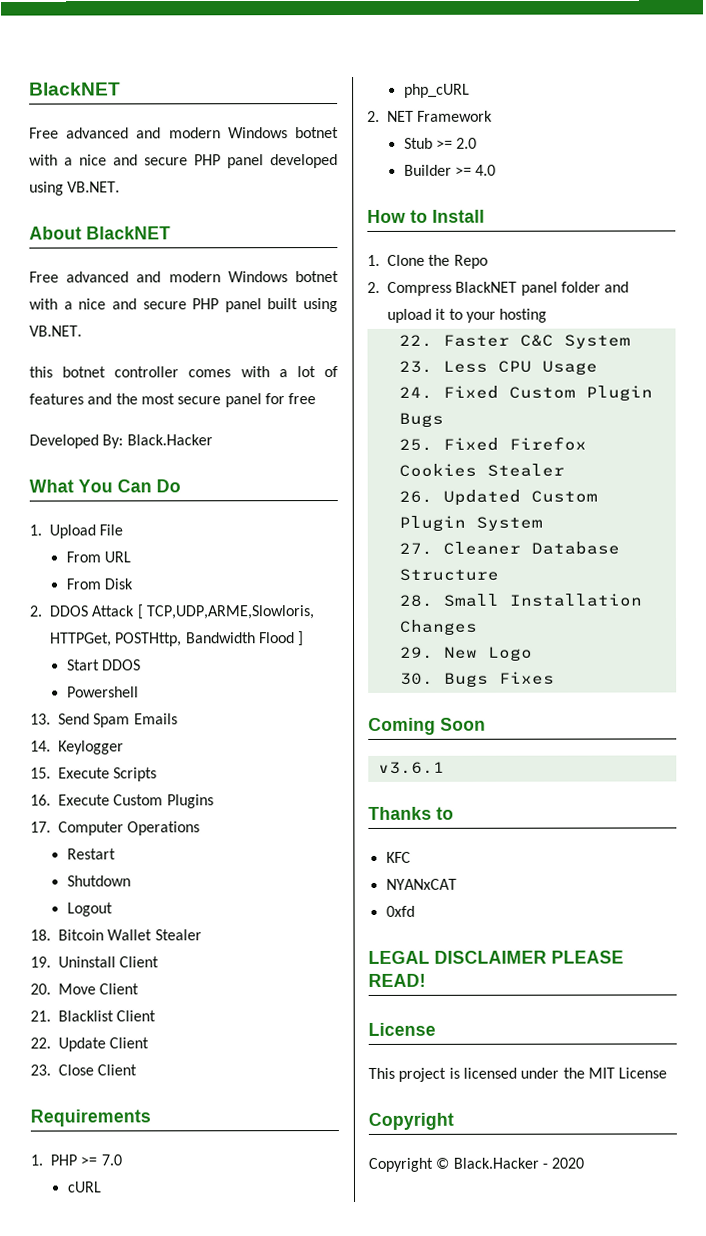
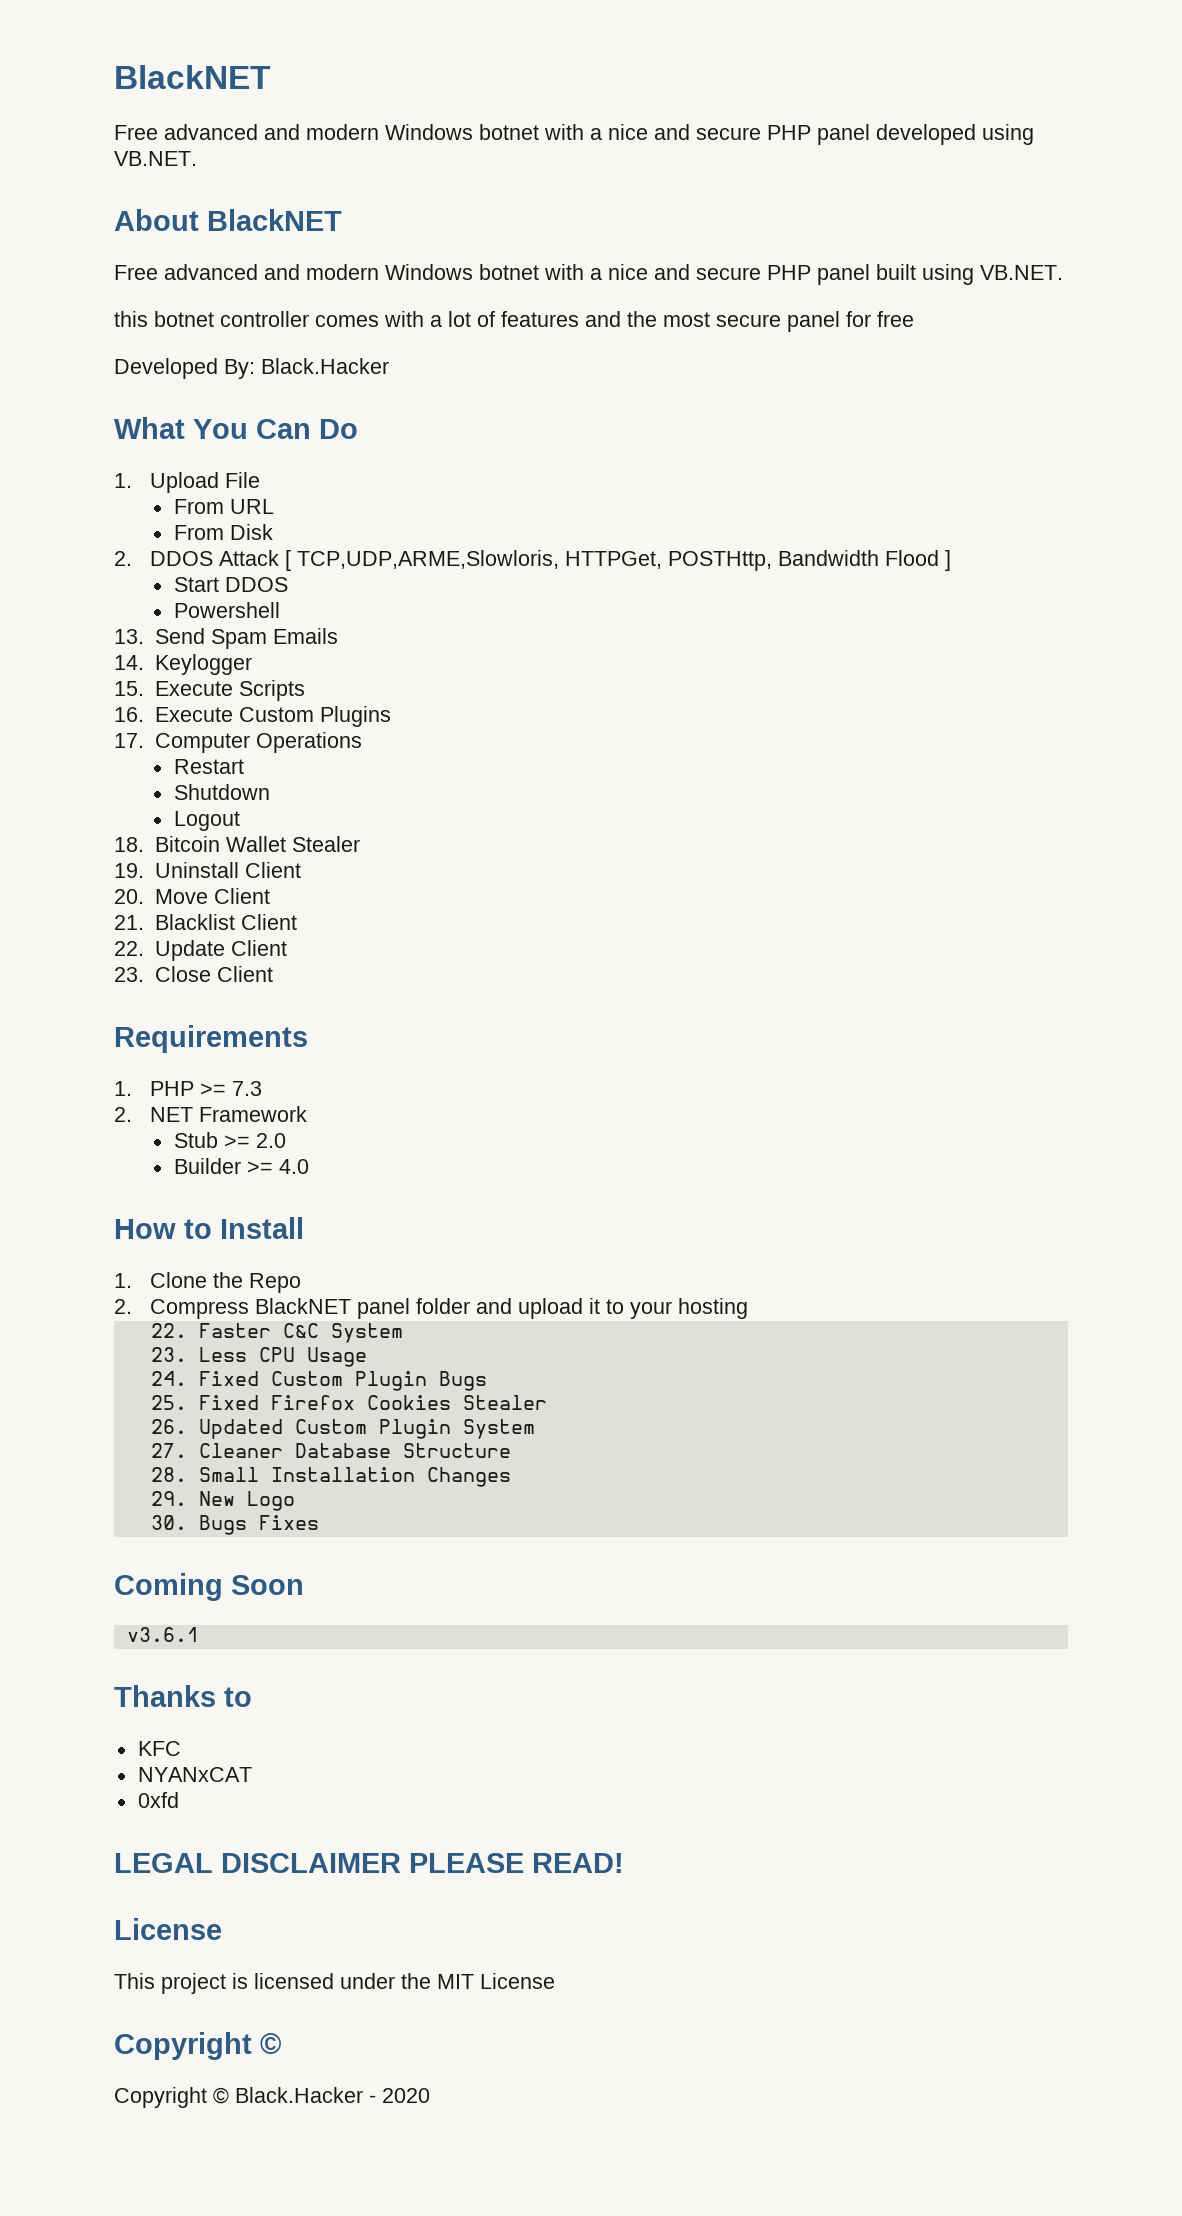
[100,1154,122,1166] [66,1181,102,1193] [403,83,470,98] 7.0 // cURL // php_cURL -> [232,1081,263,1096] 7.3
(454, 1121) none -> [260,2033,281,2054] ©

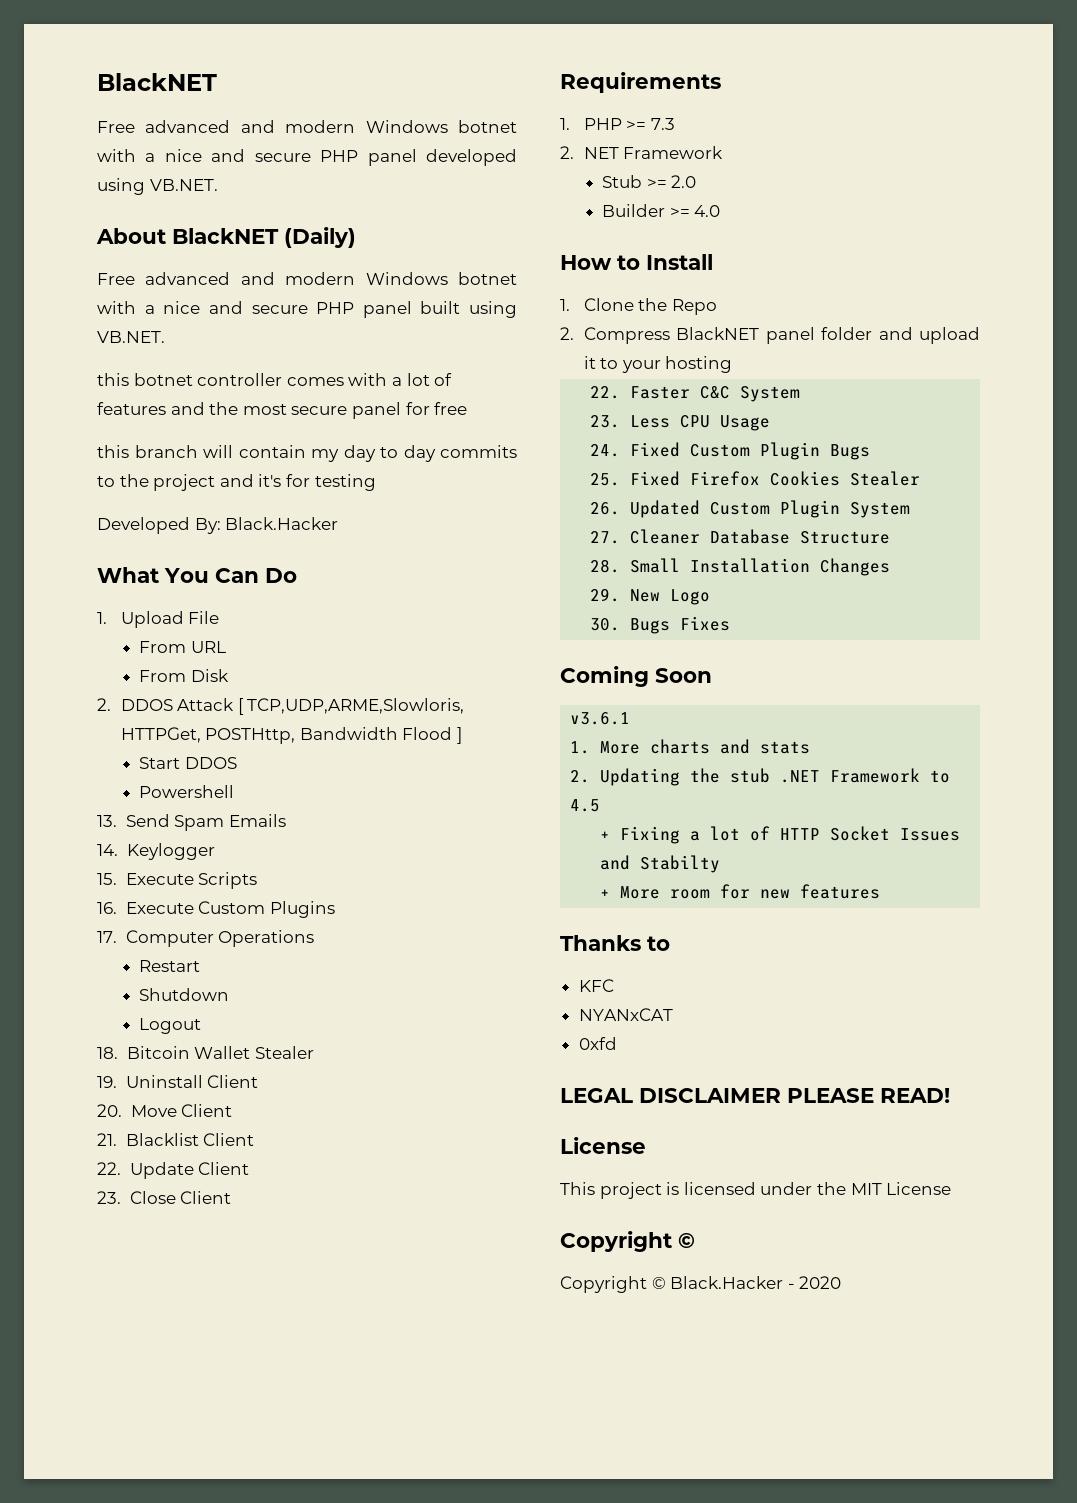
(342, 220) none -> [284,227,356,248] (Daily)
(914, 319) none -> [97,445,517,462] [97,474,376,491] // this branch will contain my day to day commits to the project and it's for testing
(199, 1634) none -> [570,739,811,754] [570,768,951,786] [570,799,601,812] [600,826,961,844] [600,855,721,873] [600,884,881,899] // 1. More charts and stats // 2. Updating the stub .NET Framework to 4.5 // + Fixing a lot of HTTP Socket Issues and Stabilty // + More room for new features

